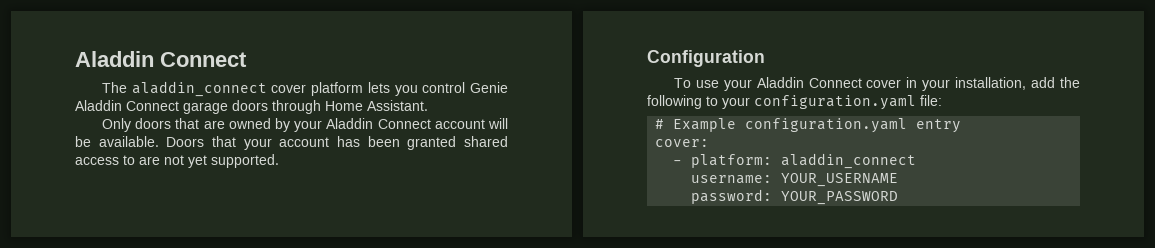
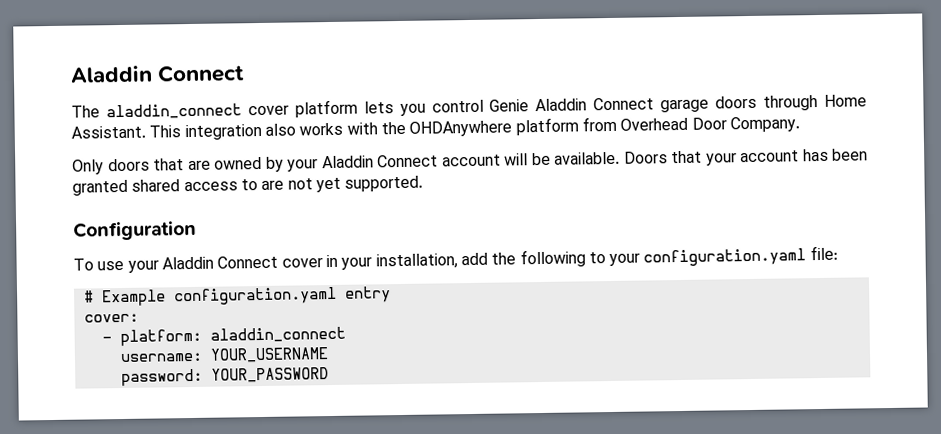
(428, 105) none -> [149,116,800,141] This integration also works with the OHDAnywhere platform from Overhead Door Company.

